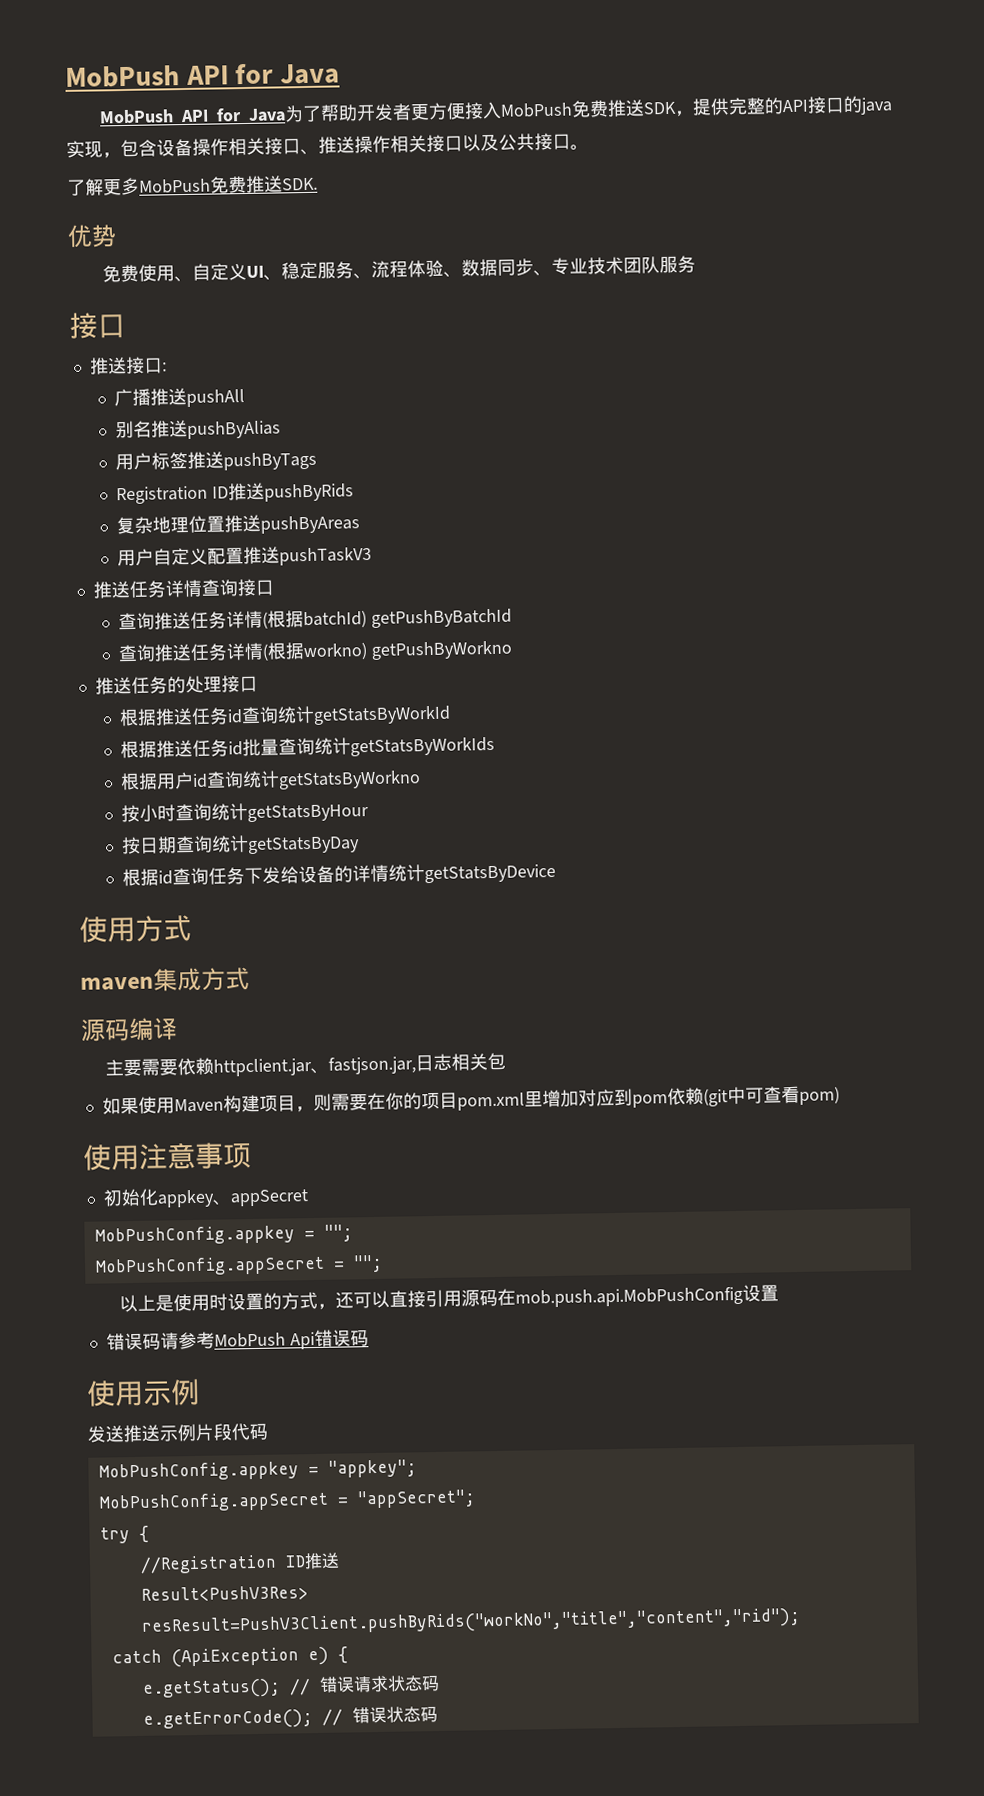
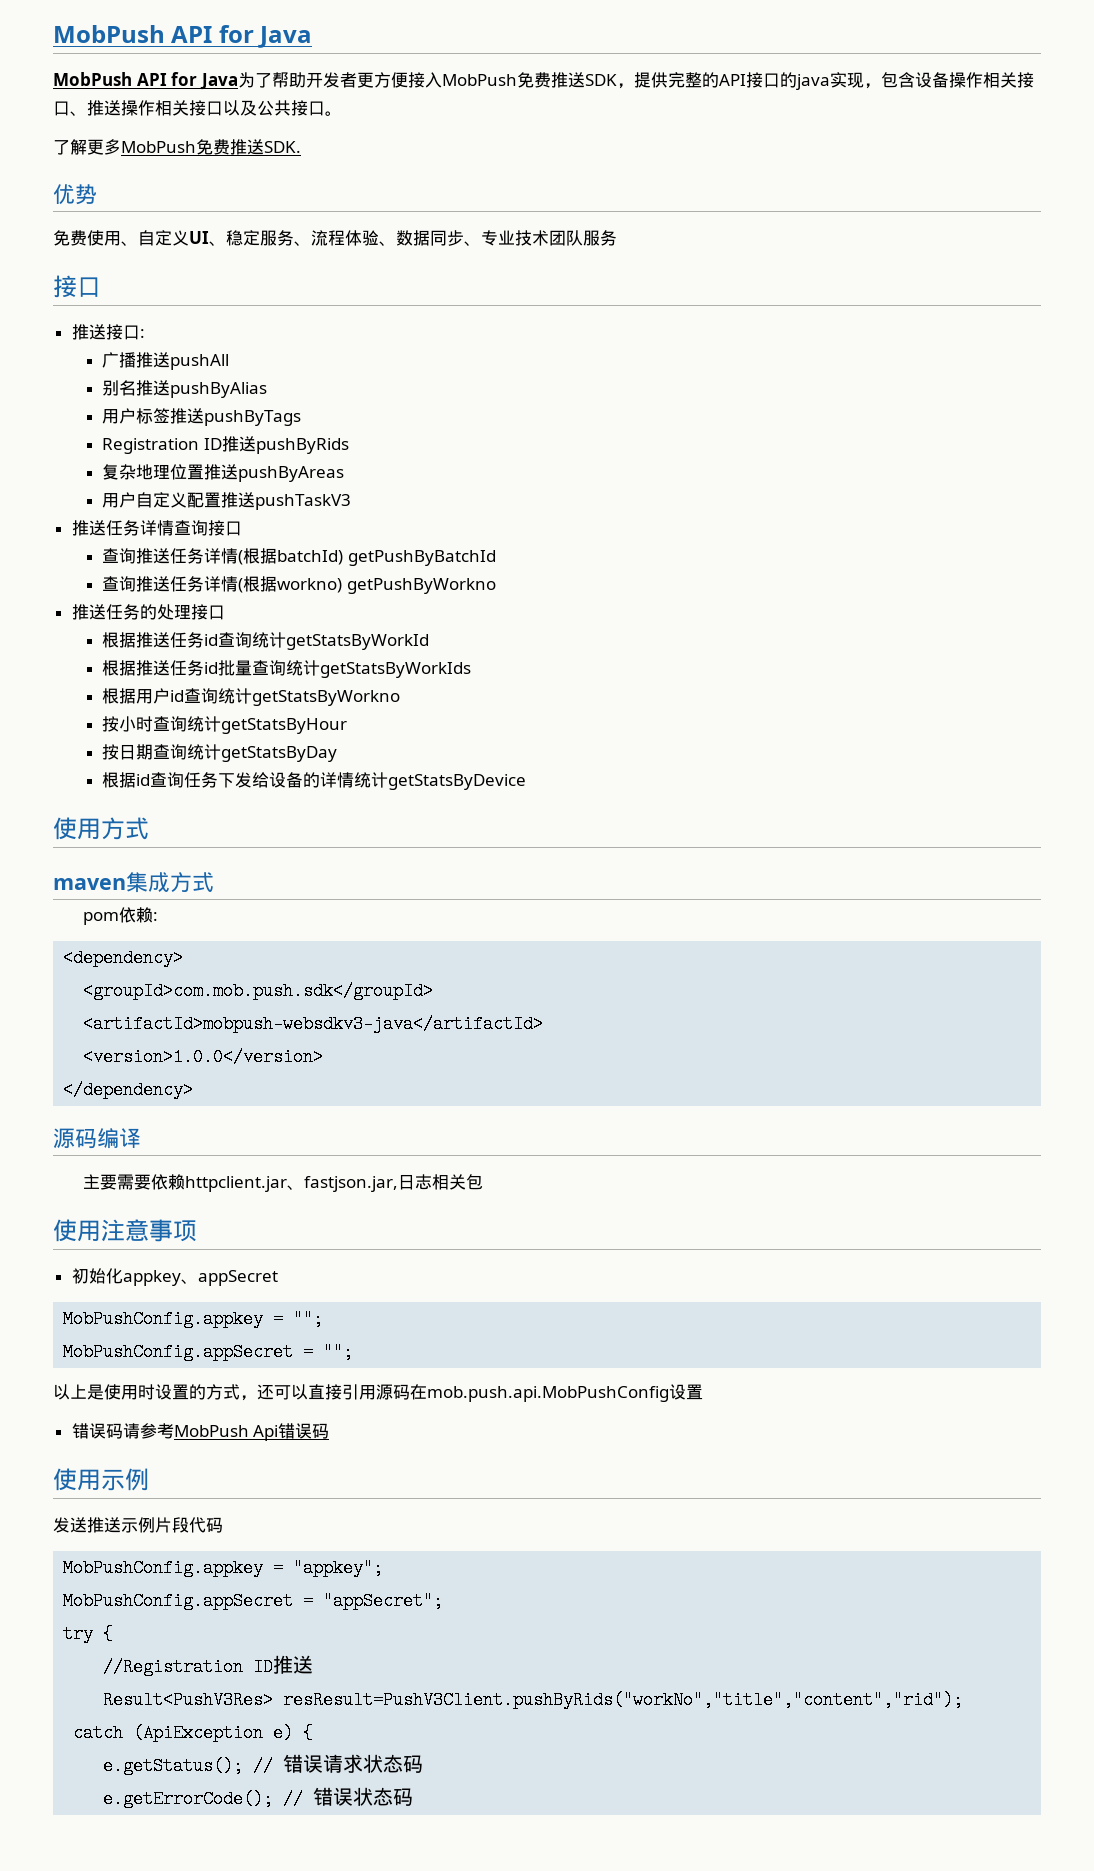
(250, 979) none -> [83,907,159,925] [63,949,184,967] [83,982,434,1000] [83,1015,544,1033] [83,1048,324,1066] [63,1081,194,1099] // pom依赖: // <dependency> // <groupId>com.mob.push.sdk</groupId> // <artifactId>mobpush-websdkv3-java</artifactId> // <version>1.0.0</version> // </dependency>
[101,1085,840,1115] // 如果使用Maven构建项目，则需要在你的项目pom.xml里增加对应到pom依赖(git中可查看pom) -> (484, 1182) none

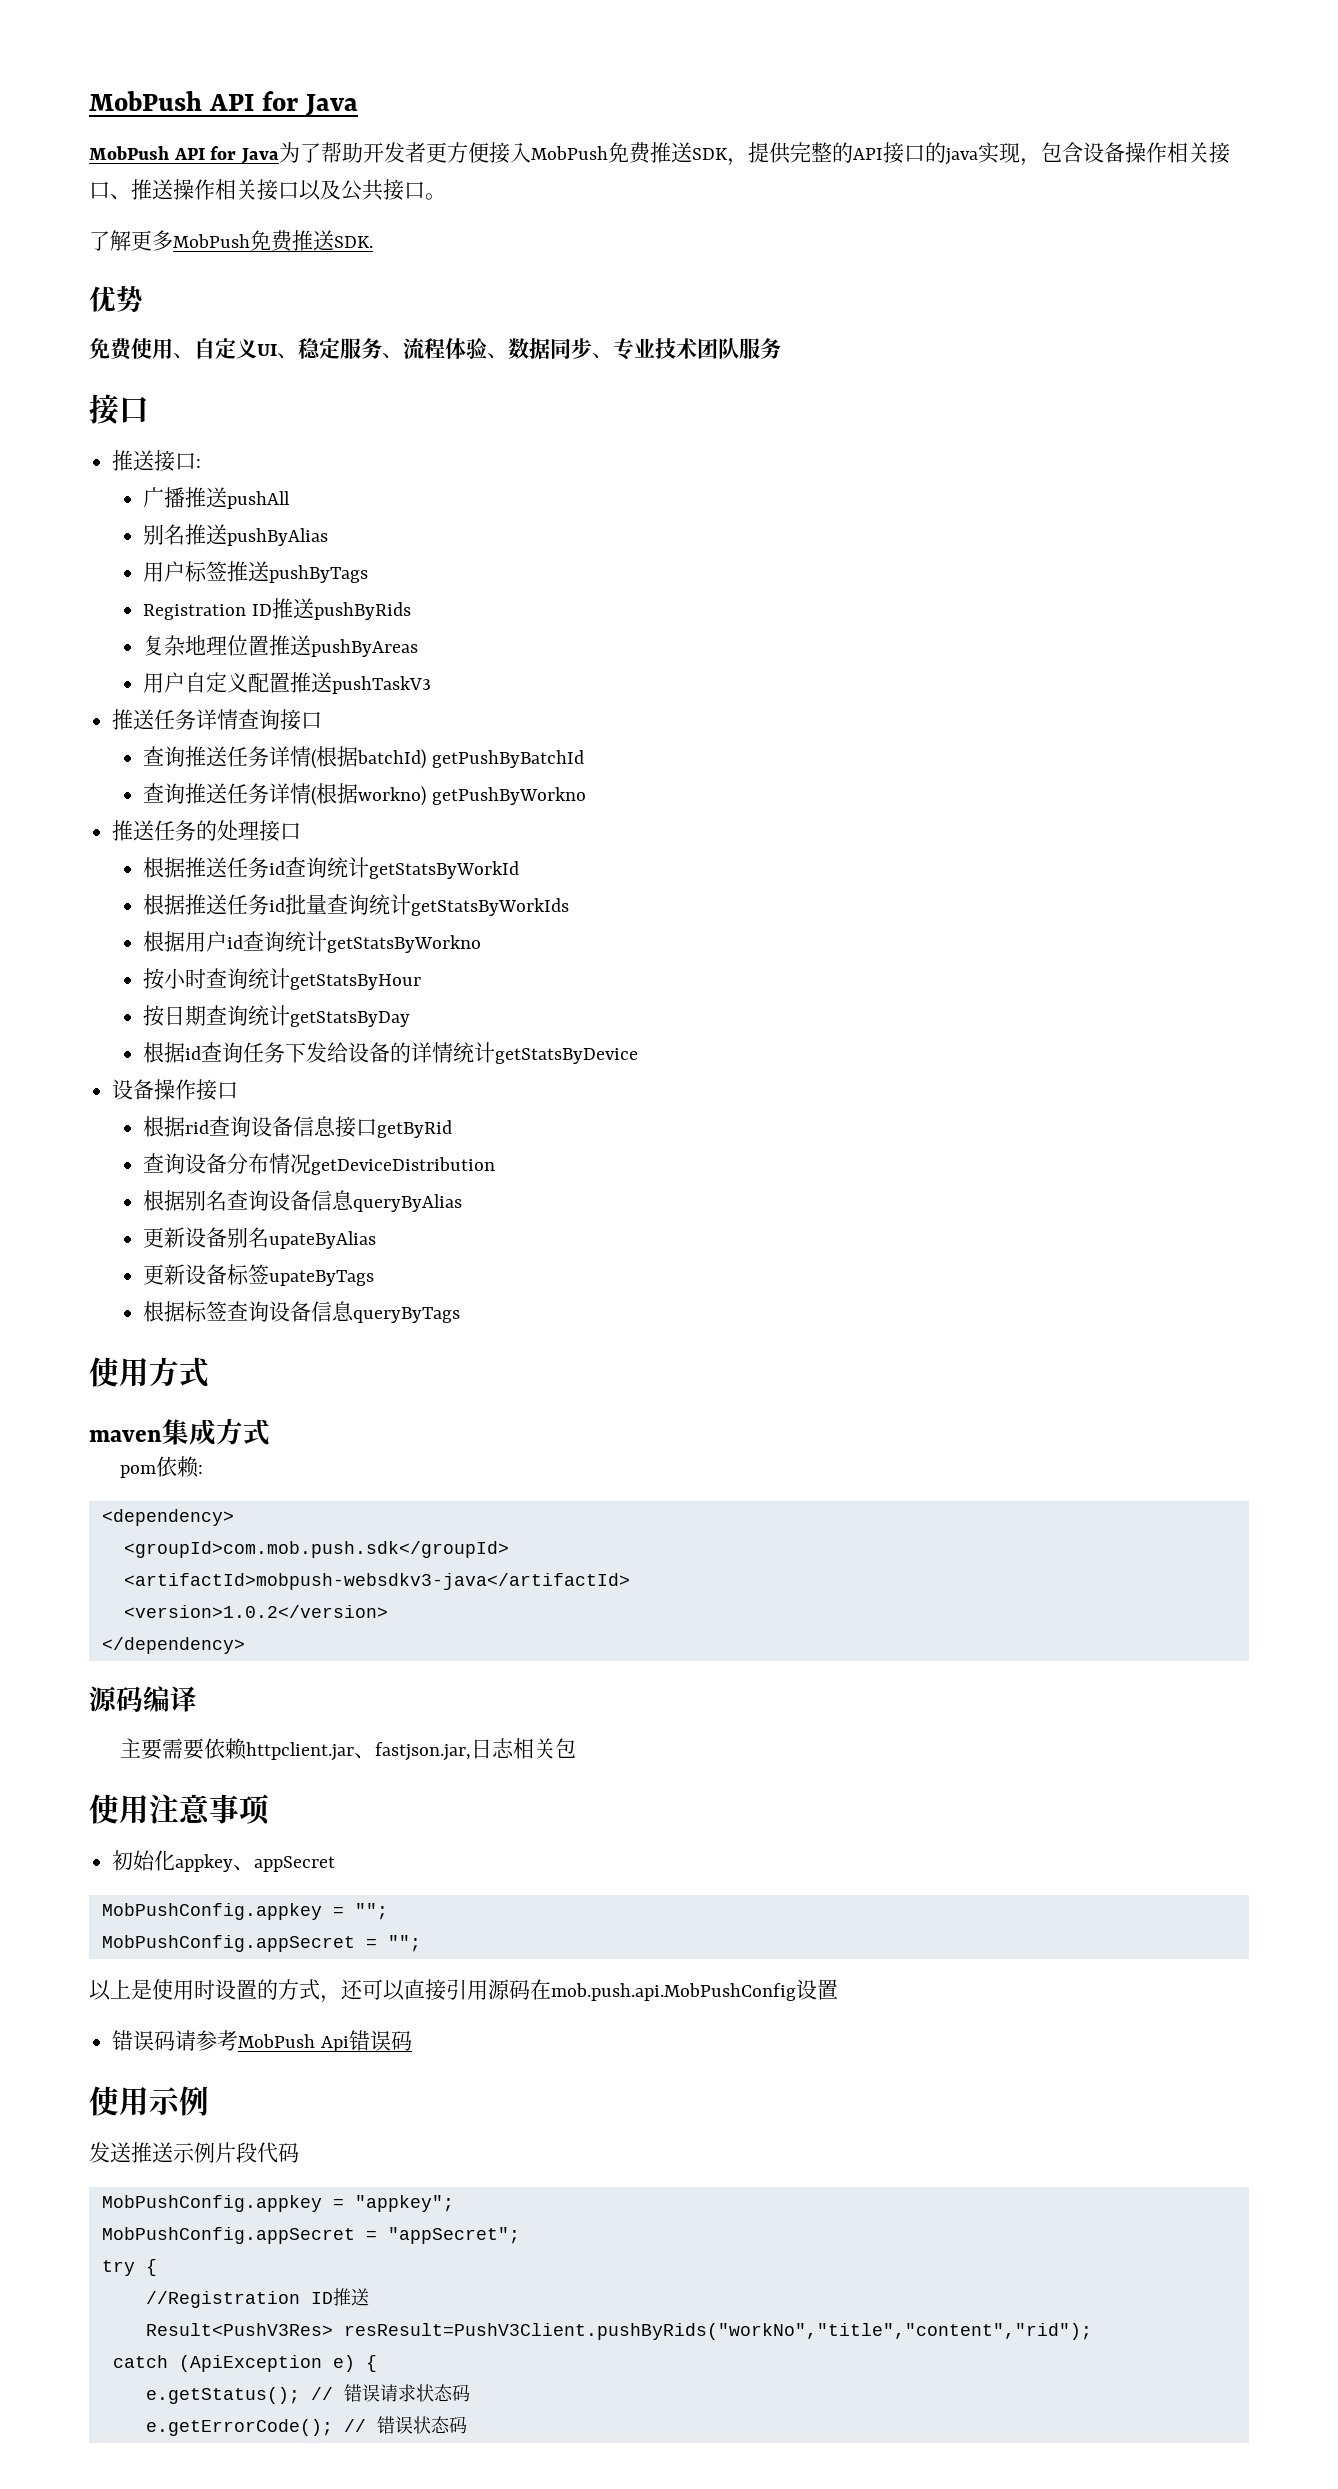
(527, 782) none -> [112,1079,239,1101] [143,1116,453,1138] [143,1153,496,1175] [143,1190,463,1212] [143,1227,377,1249] [143,1264,375,1286] [143,1301,461,1323] // 设备操作接口 // 根据rid查询设备信息接口getByRid // 查询设备分布情况getDeviceDistribution // 根据别名查询设备信息queryByAlias // 更新设备别名upateByAlias // 更新设备标签upateByTags // 根据标签查询设备信息queryByTags
[83,1048,324,1066] <version>1.0.0</version> -> [123,1605,388,1618] <version>1.0.2</version>

